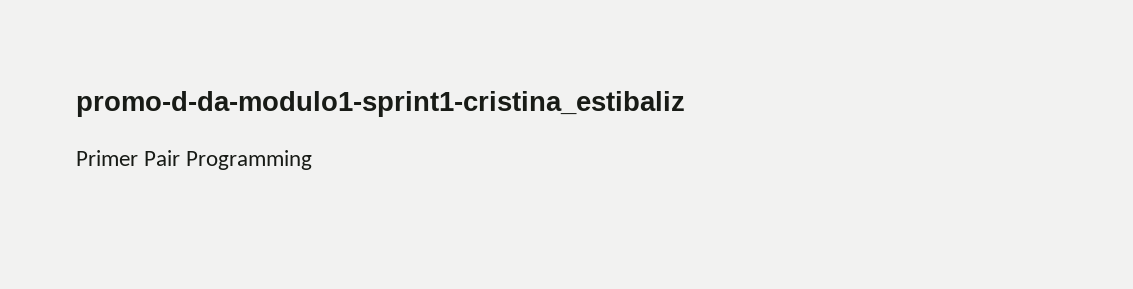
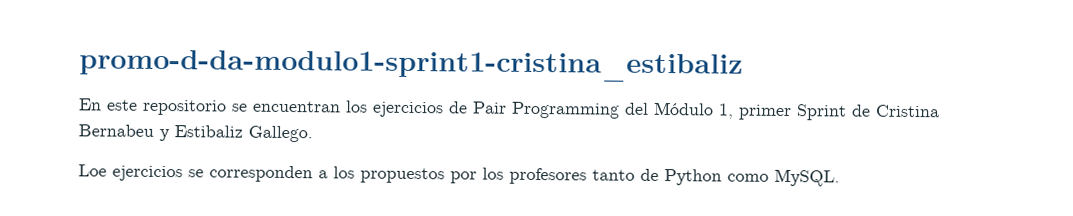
[76,150,313,170] Primer Pair Programming -> [78,98,940,121] [78,124,313,143] [78,164,840,187] En este repositorio se encuentran los ejercicios de Pair Programming del Módulo 1, primer Sprint de Cristina Bernabeu y Estibaliz Gallego. // Loe ejercicios se corresponden a los propuestos por los profesores tanto de Python como MySQL.

